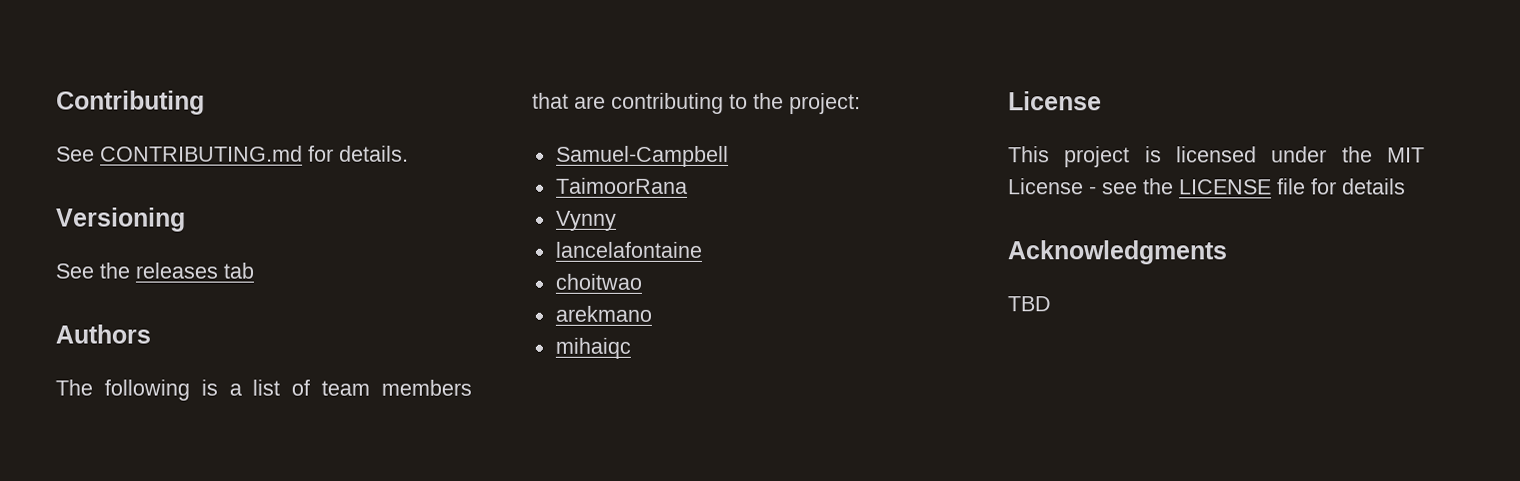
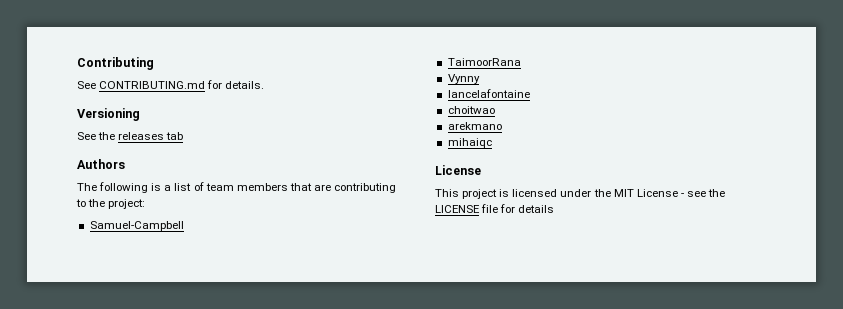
[1007,240,1228,265] [1007,296,1051,312] // Acknowledgments // TBD -> (555, 209) none

